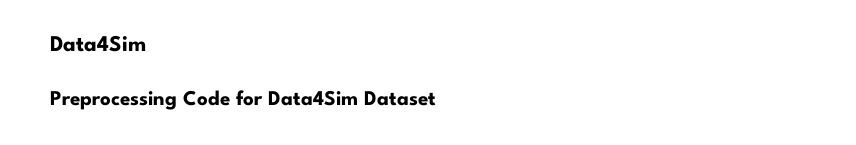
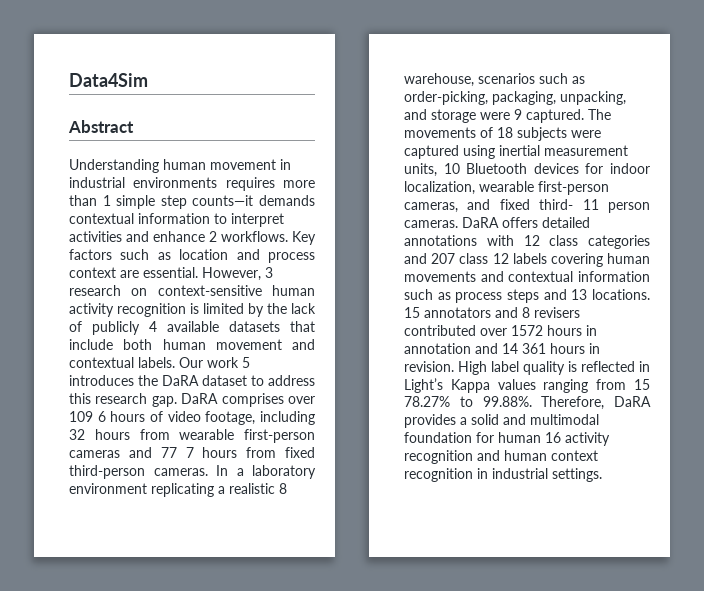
[50,90,436,110] Preprocessing Code for Data4Sim Dataset -> [68,120,134,133] [69,159,291,173] [69,177,315,191] [69,195,315,209] [69,213,284,227] [69,231,316,245] [69,249,315,263] [69,267,273,281] [69,285,315,296] [69,303,316,317] [69,321,315,335] [69,339,315,350] [69,357,250,368] [69,375,315,386] [69,393,315,407] [69,411,315,425] [69,429,315,443] [69,447,315,458] [69,465,316,479] [69,483,287,497] [404,73,585,87] [404,91,626,105] [404,109,611,123] [404,127,601,141] [404,145,628,159] [404,163,650,177] [404,181,609,195] [404,199,650,213] [404,217,590,228] [404,235,650,249] [404,253,650,267] [404,271,650,282] [404,289,650,303] [404,307,580,318] [404,325,597,336] [404,343,600,354] [404,361,650,375] [404,378,650,393] [404,396,651,410] [404,414,599,428] [404,432,610,446] [404,450,598,464] [404,468,602,482] Abstract // Understanding human movement in industrial environments requires more than 1 simple step counts—it demands contextual information to interpret activities and enhance 2 workflows. Key factors such as location and process context are essential. However, 3 research on context-sensitive human activity recognition is limited by the lack of publicly 4 available datasets that include both human movement and contextual labels. Our work 5 introduces the DaRA dataset to address this research gap. DaRA comprises over 109 6 hours of video footage, including 32 hours from wearable first-person cameras and 77 7 hours from fixed third-person cameras. In a laboratory environment replicating a realistic 8 warehouse, scenarios such as order-picking, packaging, unpacking, and storage were 9 captured. The movements of 18 subjects were captured using inertial measurement units, 10 Bluetooth devices for indoor localization, wearable first-person cameras, and fixed third- 11 person cameras. DaRA offers detailed annotations with 12 class categories and 207 class 12 labels covering human movements and contextual information such as process steps and 13 locations. 15 annotators and 8 revisers contributed over 1572 hours in annotation and 14 361 hours in revision. High label quality is reflected in Light’s Kappa values ranging from 15 78.27% to 99.88%. Therefore, DaRA provides a solid and multimodal foundation for human 16 activity recognition and human context recognition in industrial settings.

